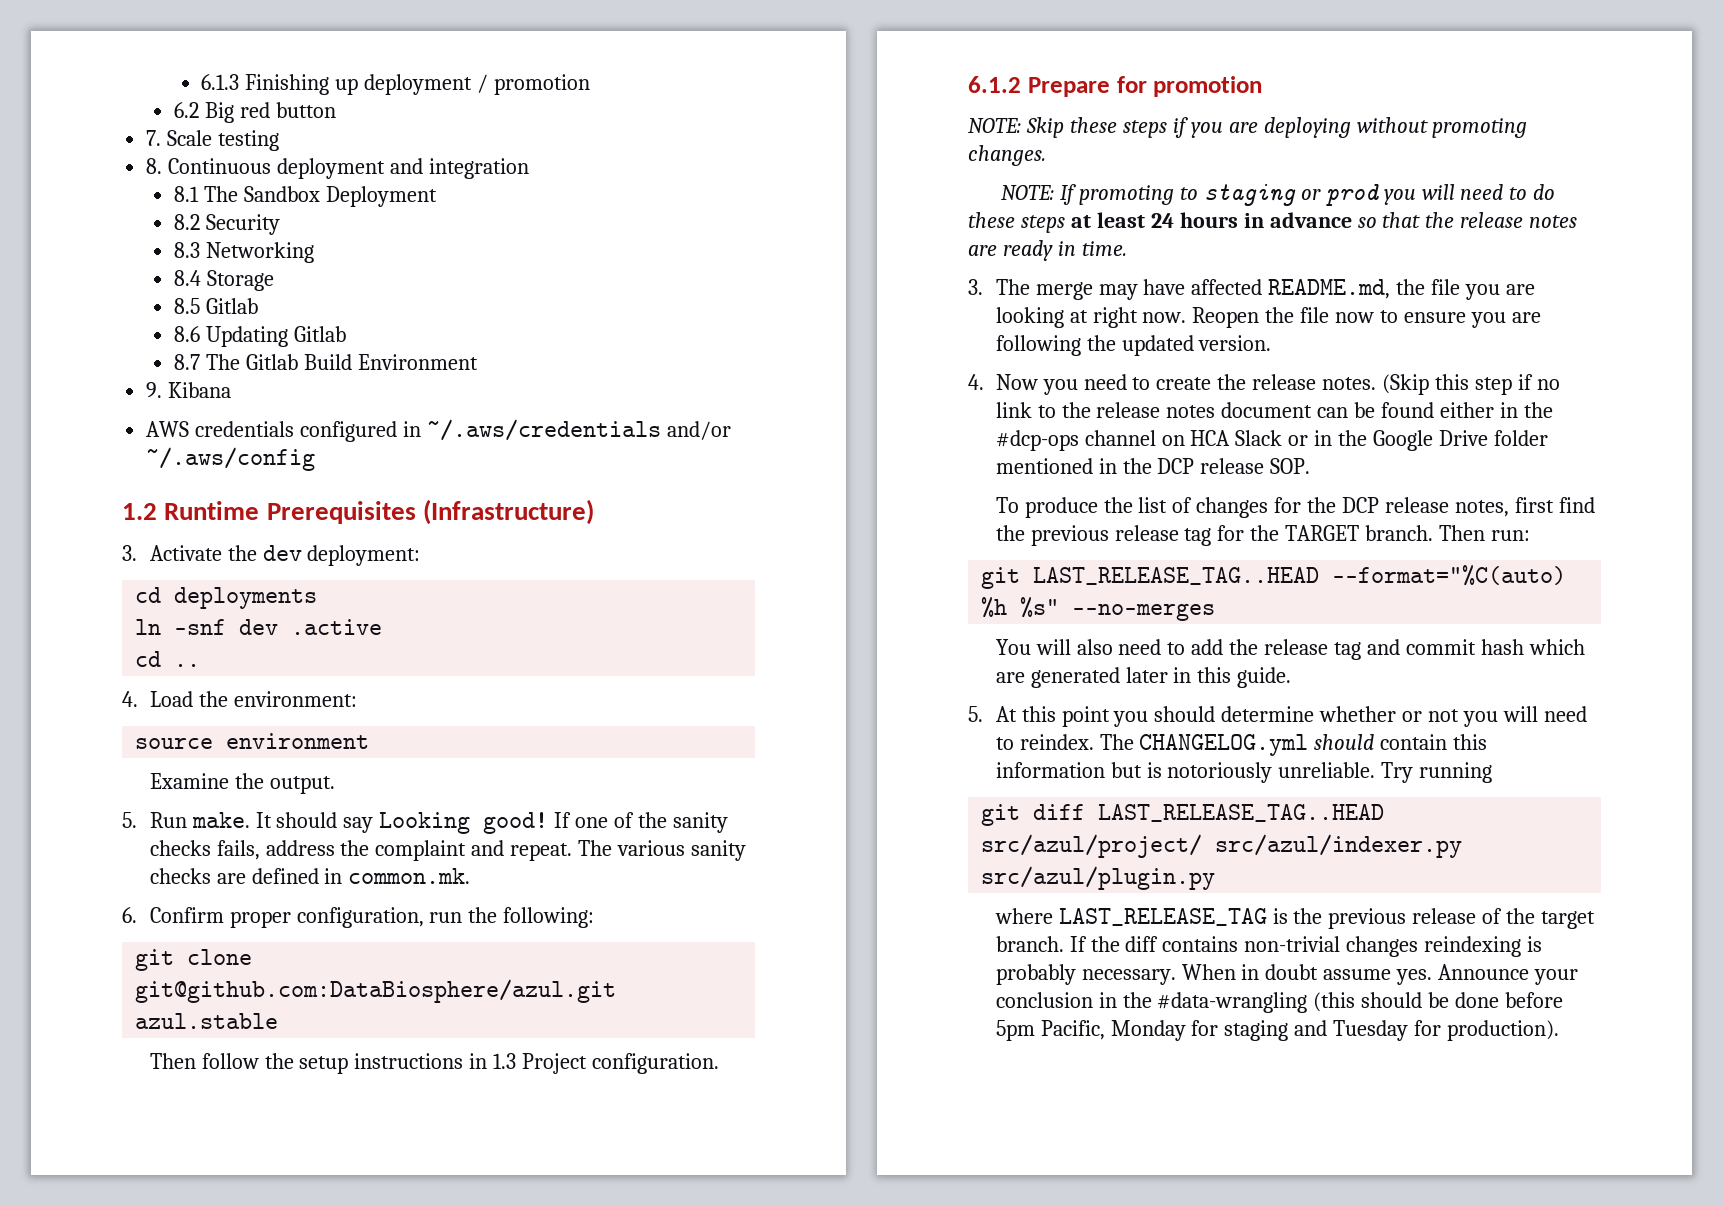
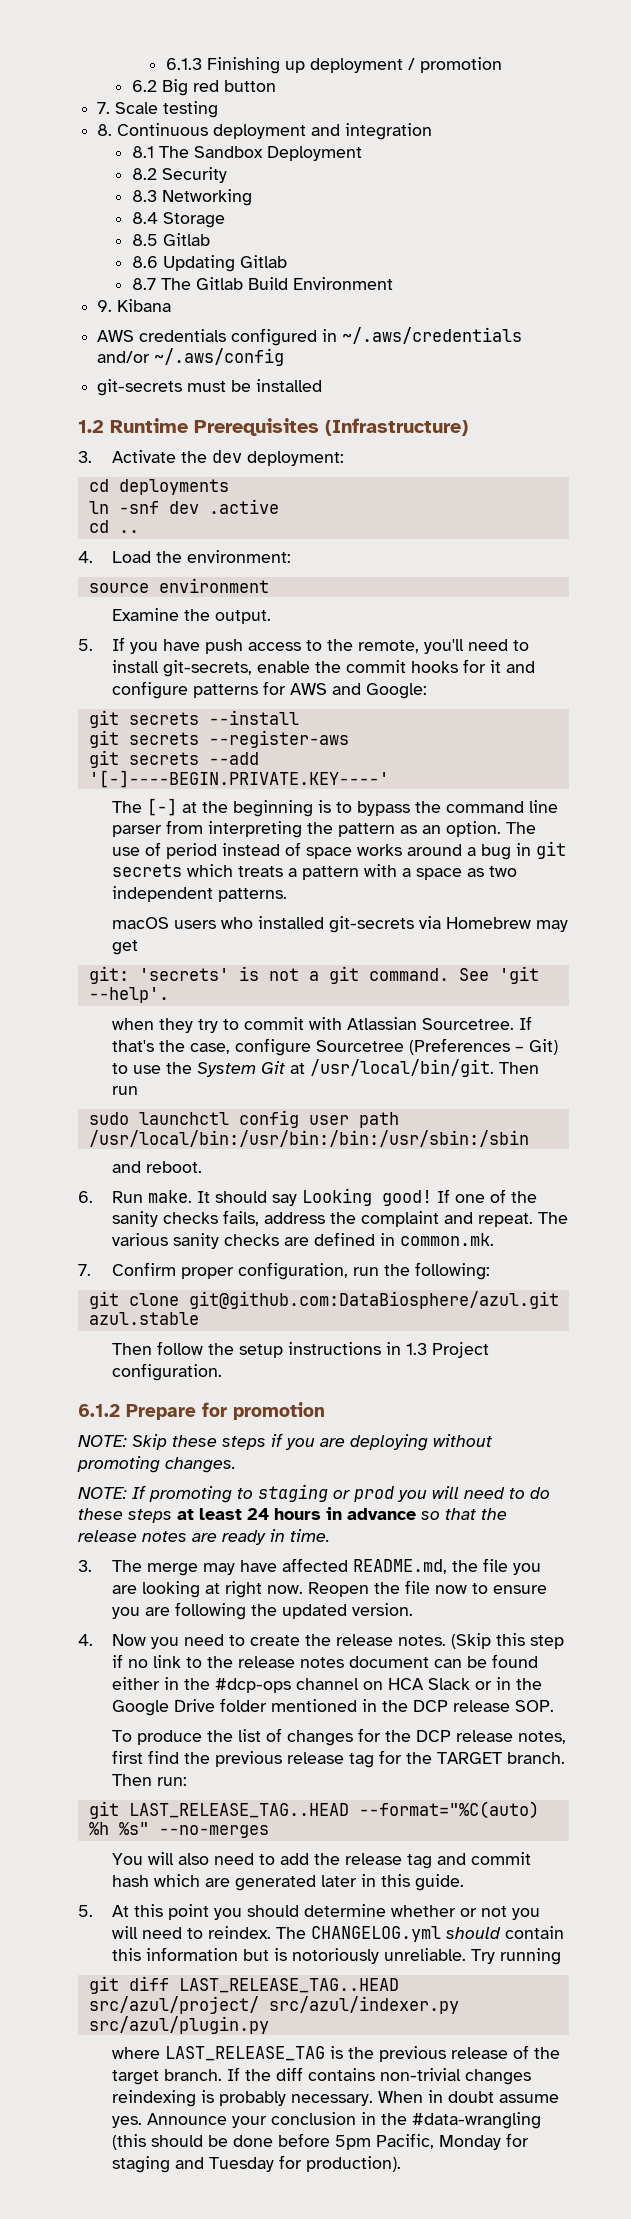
(316, 459) none -> [97,379,323,396] // git-secrets must be installed
(137, 820) none -> [112,637,530,654] [112,659,536,677] [112,681,428,699] [88,710,299,728] [88,730,349,748] [88,750,259,768] [88,770,389,788] [112,798,559,817] [112,820,537,838] [112,841,567,860] [112,864,518,880] [112,886,288,902] [112,916,569,933] [112,940,139,955] [88,966,539,984] [88,987,169,1003] [112,1016,533,1033] [112,1038,559,1056] [112,1059,540,1077] [112,1086,139,1095] [88,1110,399,1128] [88,1130,529,1147] [112,1161,203,1173] [78,1191,93,1203] If you have push access to the remote, you'll need to install git-secrets, enable the commit hooks for it and configure patterns for AWS and Google: // git secrets --install // git secrets --register-aws // git secrets --add '[-]----BEGIN.PRIVATE.KEY----' // The [-] at the beginning is to bypass the command line parser from interpreting the pattern as an option. The use of period instead of space works around a bug in git secrets which treats a pattern with a space as two independent patterns. // macOS users who installed git-secrets via Homebrew may get // git: 'secrets' is not a git command. See 'git --help'. // when they try to commit with Atlassian Sourcetree. If that's the case, configure Sourcetree (Preferences – Git) to use the System Git at /usr/local/bin/git. Then run // sudo launchctl config user path /usr/local/bin:/usr/bin:/bin:/usr/sbin:/sbin // and reboot. // 6.
[122,907,137,923] 6. -> [78,1264,91,1276] 7.

